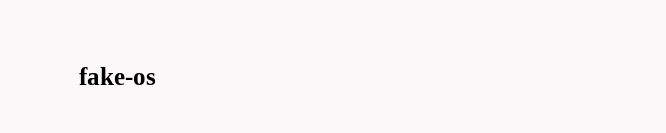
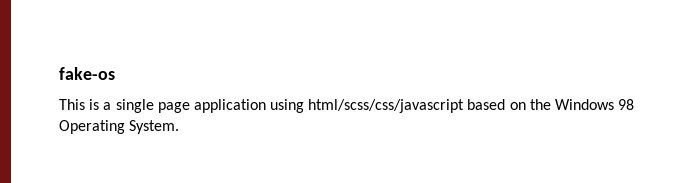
(156, 76) none -> [59,99,635,113] [59,120,180,134] // This is a single page application using html/scss/css/javascript based on the Windows 98 Operating System.

